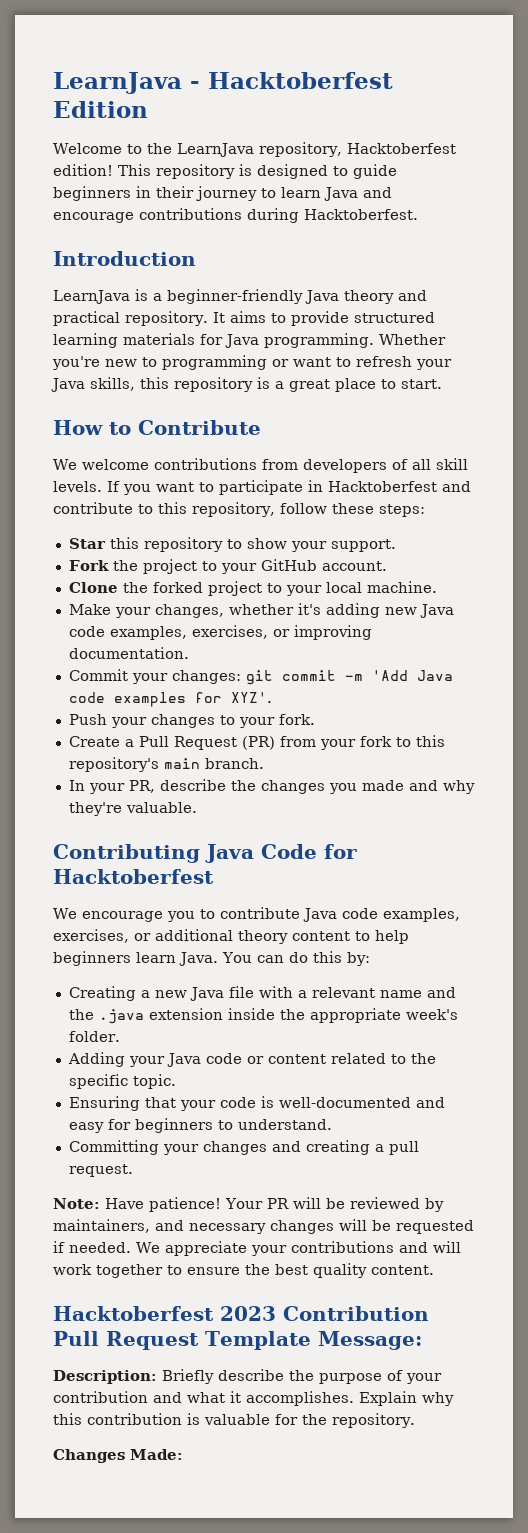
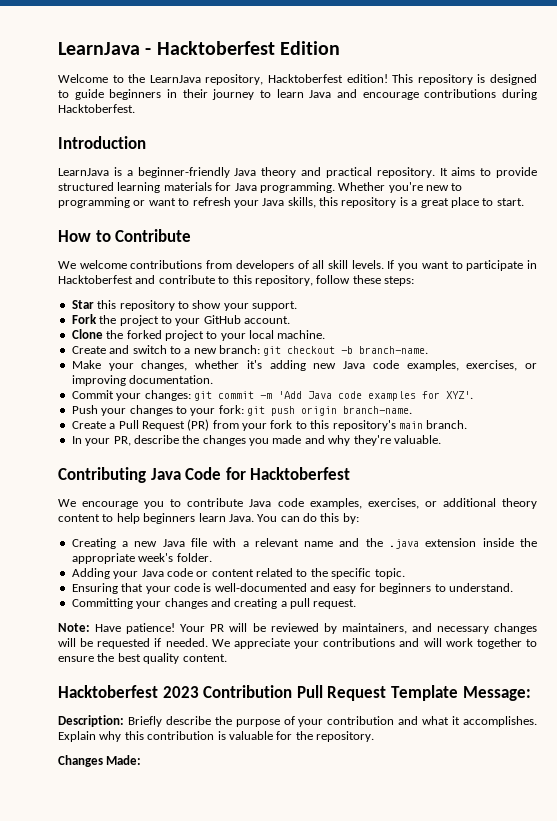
(437, 587) none -> [71,345,429,356] // Create and switch to a new branch: git checkout -b branch-name.
[278,714,315,725] fork. -> [218,405,412,416] fork: git push origin branch-name.

